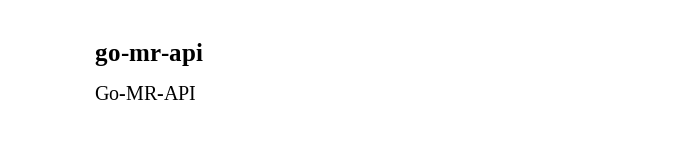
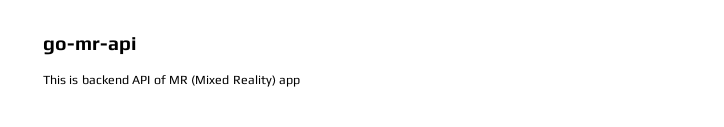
[95,86,196,100] Go-MR-API -> [43,75,300,87] This is backend API of MR (Mixed Reality) app

